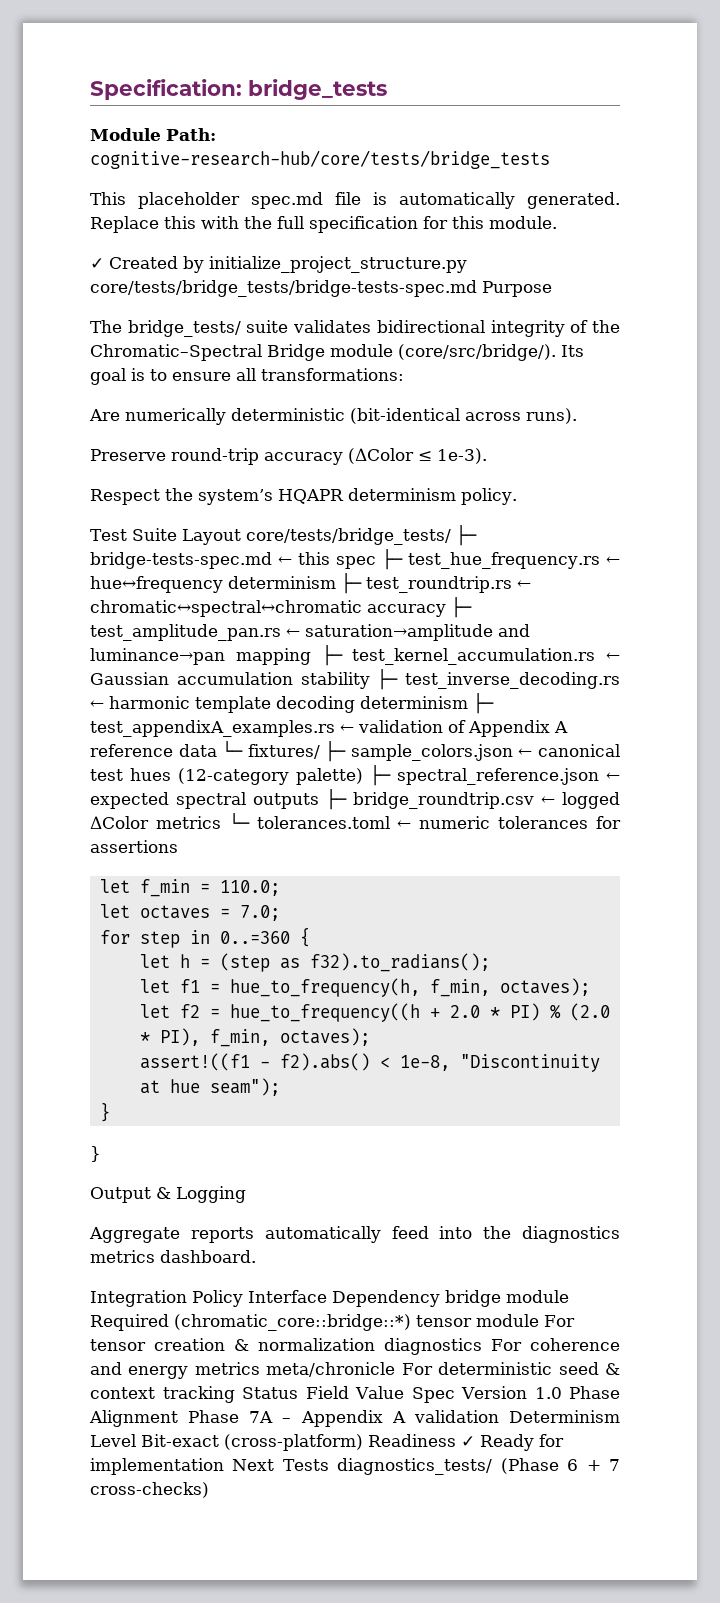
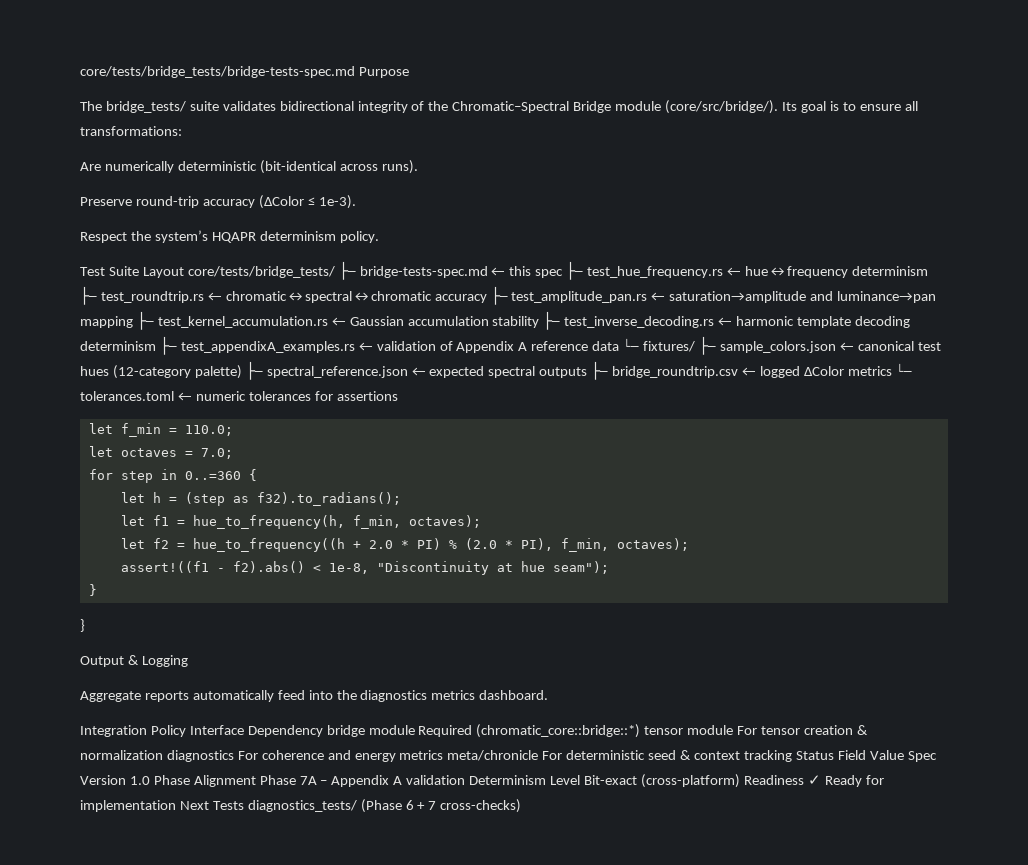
[90,79,387,100] [90,128,216,141] [90,150,550,169] [90,192,620,209] [90,216,557,233] [90,256,467,273] Specification: bridge_tests // Module Path: cognitive-research-hub/core/tests/bridge_tests // This placeholder spec.md file is automatically generated. Replace this with the full specification for this module. // ✓ Created by initialize_project_structure.py -> (80, 72) none

